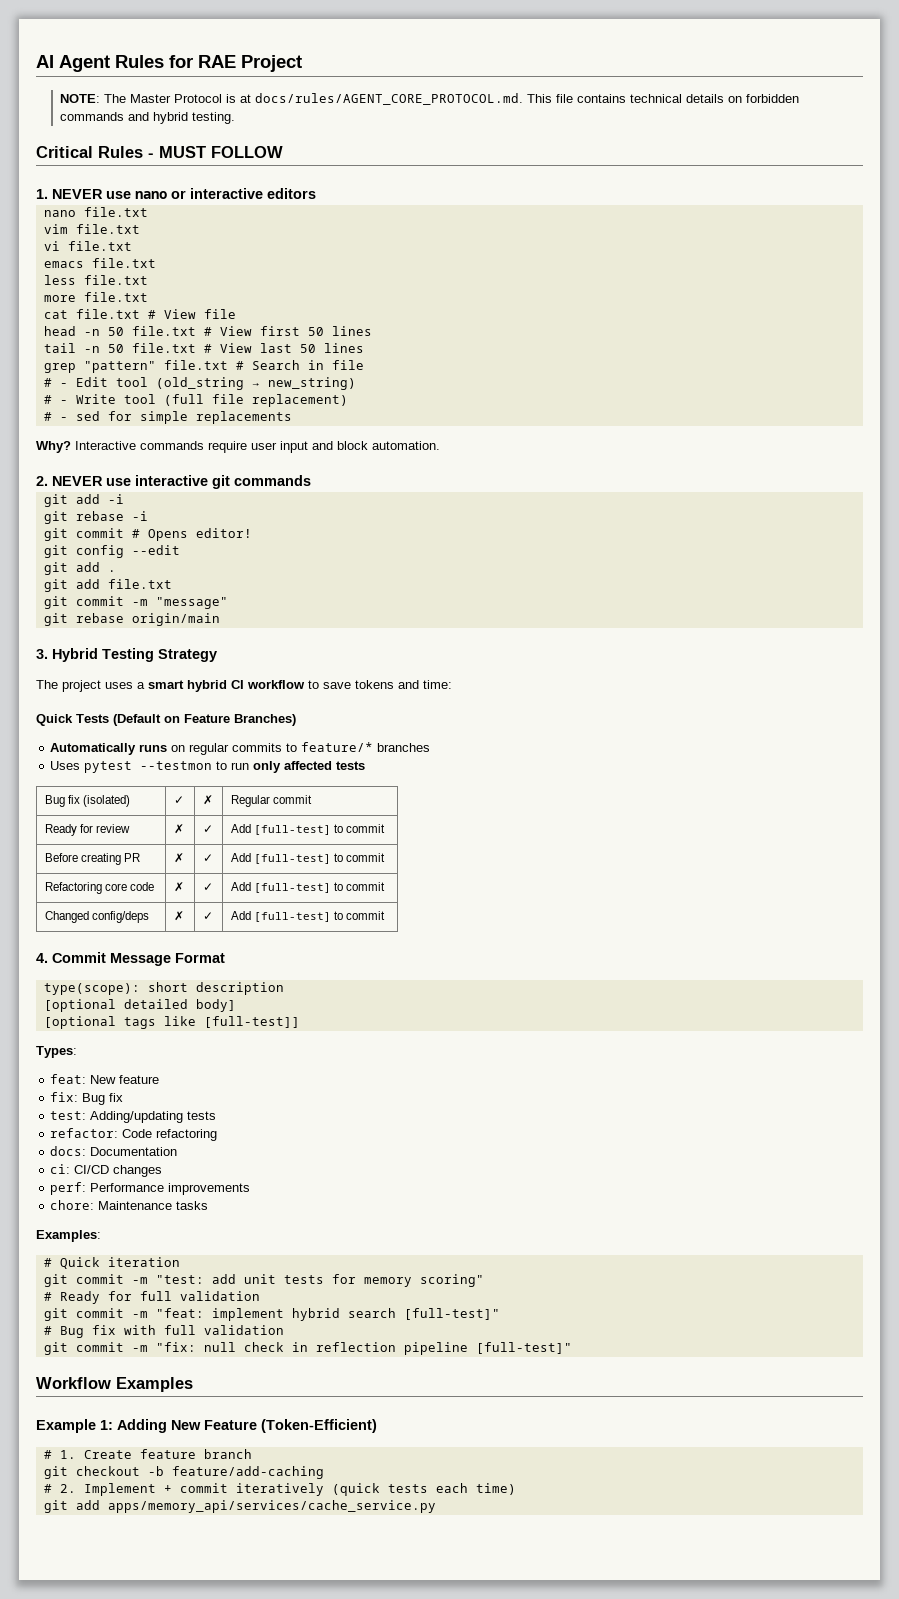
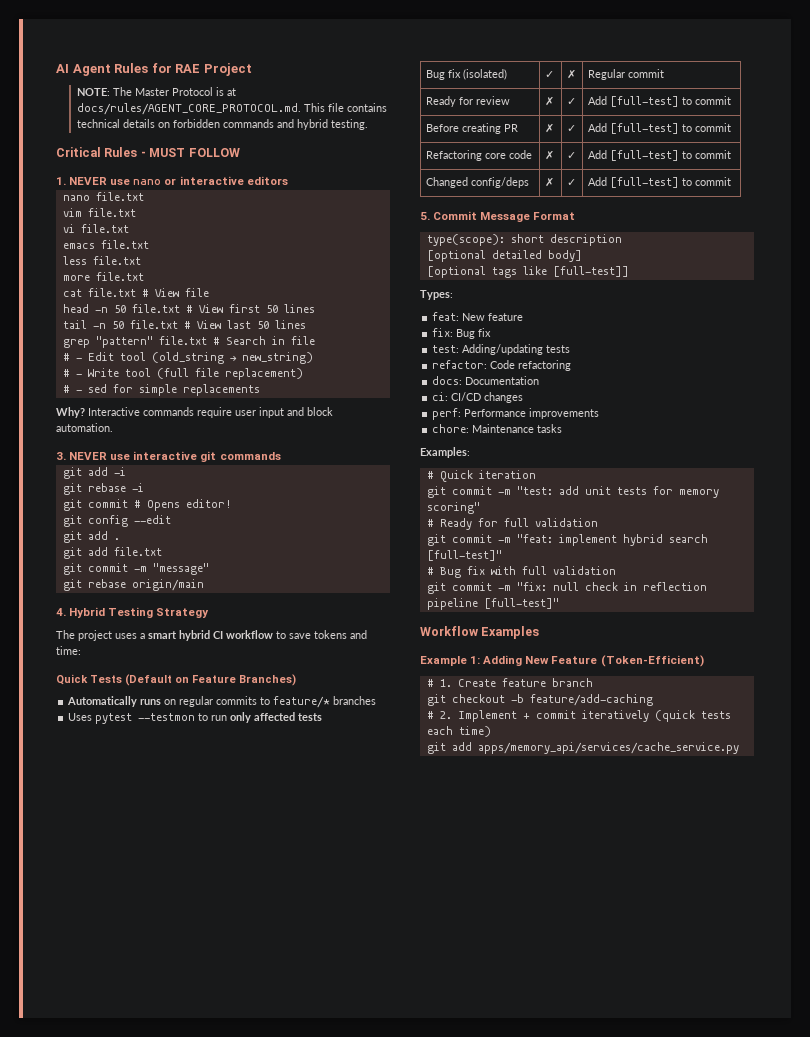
[36,476,48,486] 2. -> [56,452,66,460] 3.
[36,649,48,659] 3. -> [56,608,66,616] 4.
[36,953,48,963] 4. -> [420,212,430,220] 5.

